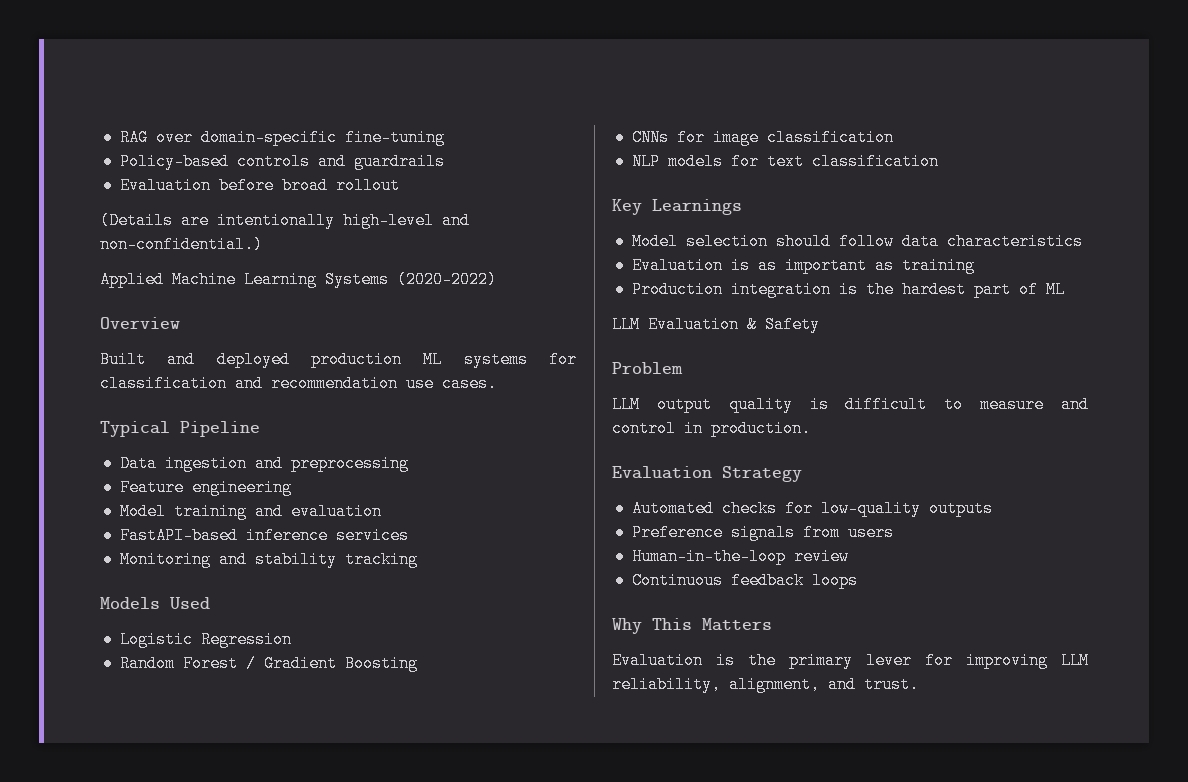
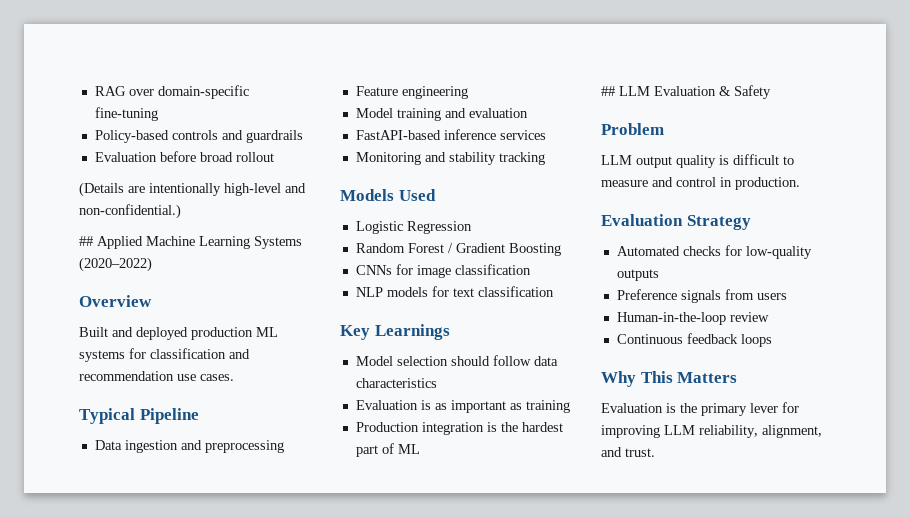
(263, 244) none -> [79,236,93,246] ##
(1065, 289) none -> [601,86,615,96] ##

